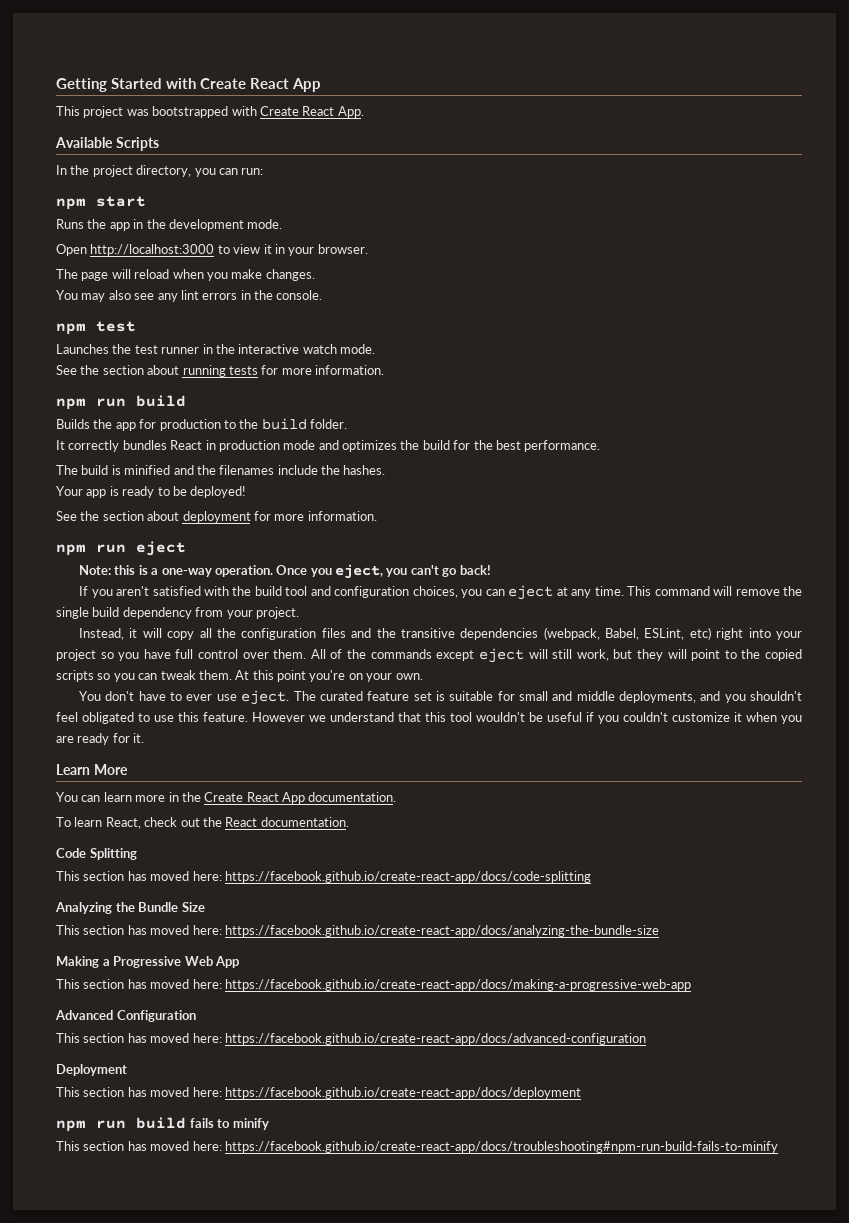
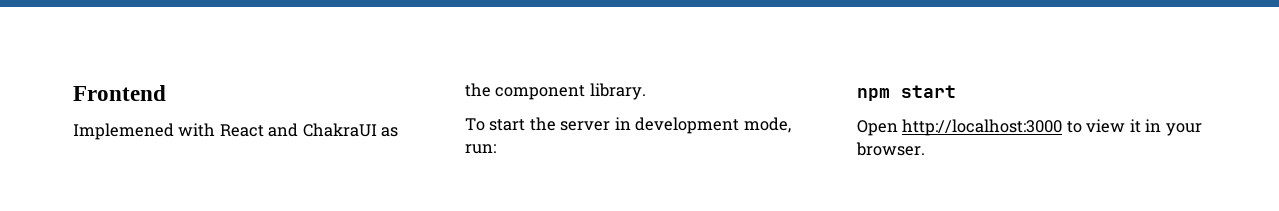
[56,78,321,92] [56,106,364,118] [55,137,159,151] [56,165,264,177] [56,196,146,210] [56,219,283,231] Getting Started with Create React App // This project was bootstrapped with Create React App. // Available Scripts // In the project directory, you can run: // npm start // Runs the app in the development mode. -> [73,85,166,101] [73,123,399,140] [465,83,646,100] [465,117,791,134] [465,144,496,154] [857,85,956,101] Frontend // Implemened with React and ChakraUI as the component library. // To start the server in development mode, run: // npm start
[56,269,315,281] [56,290,323,302] [56,321,136,335] [56,344,375,354] [56,365,384,377] [56,395,186,410] [56,418,347,431] [56,440,601,452] [56,465,386,475] [56,486,247,498] [56,511,377,523] [56,541,186,556] [79,564,491,579] [79,585,802,600] [56,607,299,619] [79,627,803,640] [56,648,802,663] [56,670,423,682] [79,690,803,705] [56,712,802,724] [56,733,145,745] [56,764,128,775] [56,792,397,804] [56,817,349,829] [56,848,137,860] [56,871,591,883] [55,902,205,914] [56,925,659,937] [56,956,240,968] [56,979,691,991] [55,1010,196,1022] [56,1033,646,1045] [56,1064,127,1076] [56,1087,581,1099] [56,1117,269,1132] [56,1141,778,1153] // The page will reload when you make changes. // You may also see any lint errors in the console. // npm test // Launches the test runner in the interactive watch mode. // See the section about running tests for more information. // npm run build // Builds the app for production to the build folder. // It correctly bundles React in production mode and optimizes the build for the best performance. // The build is minified and the filenames include the hashes. // Your app is ready to be deployed! // See the section about deployment for more information. // npm run eject // Note: this is a one-way operation. Once you eject, you can't go back! // If you aren't satisfied with the build tool and configuration choices, you can eject at any time. This command will remove the single build dependency from your project. // Instead, it will copy all the configuration files and the transitive dependencies (webpack, Babel, ESLint, etc) right into your project so you have full control over them. All of the commands except eject will still work, but they will point to the copied scripts so you can tweak them. At this point you're on your own. // You don't have to ever use eject. The curated feature set is suitable for small and middle deployments, and you shouldn't feel obligated to use this feature. However we understand that this tool wouldn't be useful if you couldn't customize it when you are ready for it. // Learn More // You can learn more in the Create React App documentation. // To learn React, check out the React documentation. // Code Splitting // This section has moved here: https://facebook.github.io/create-react-app/docs/code-splitting // Analyzing the Bundle Size // This section has moved here: https://facebook.github.io/create-react-app/docs/analyzing-the-bundle-size // Making a Progressive Web App // This section has moved here: https://facebook.github.io/create-react-app/docs/making-a-progressive-web-app // Advanced Configuration // This section has moved here: https://facebook.github.io/create-react-app/docs/advanced-configuration // Deployment // This section has moved here: https://facebook.github.io/create-react-app/docs/deployment // npm run build fails to minify // This section has moved here: https://facebook.github.io/create-react-app/docs/troubleshooting#npm-run-build-fails-to-minify -> (925, 149) none

